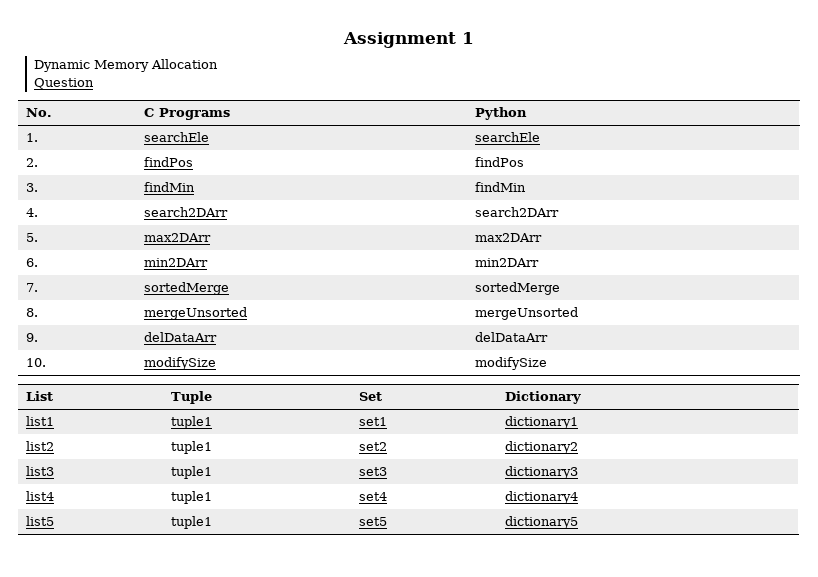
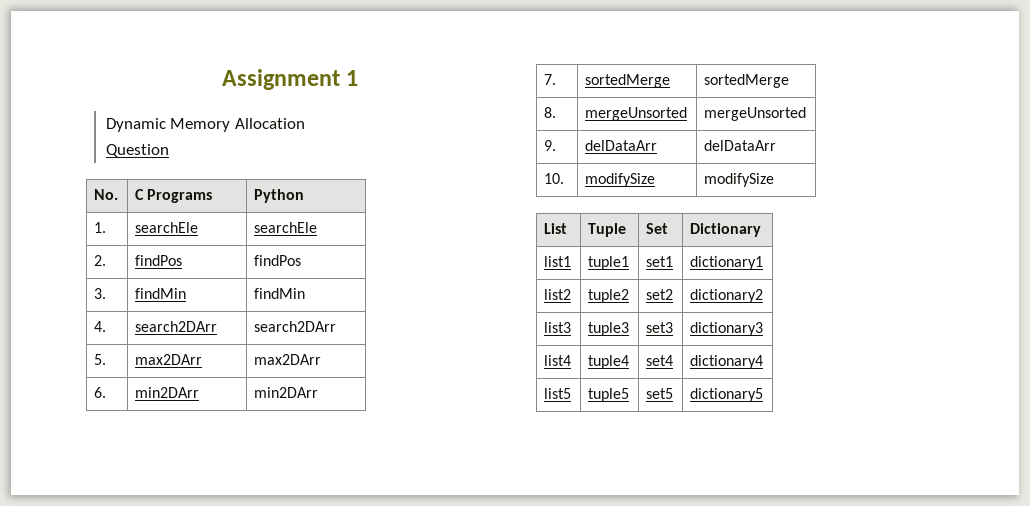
[171,441,213,454] tuple1 -> [588,289,630,303] tuple2
[171,466,213,479] tuple1 -> [588,322,630,336] tuple3
[171,491,213,504] tuple1 -> [588,355,630,369] tuple4
[171,516,213,529] tuple1 -> [588,388,630,402] tuple5

